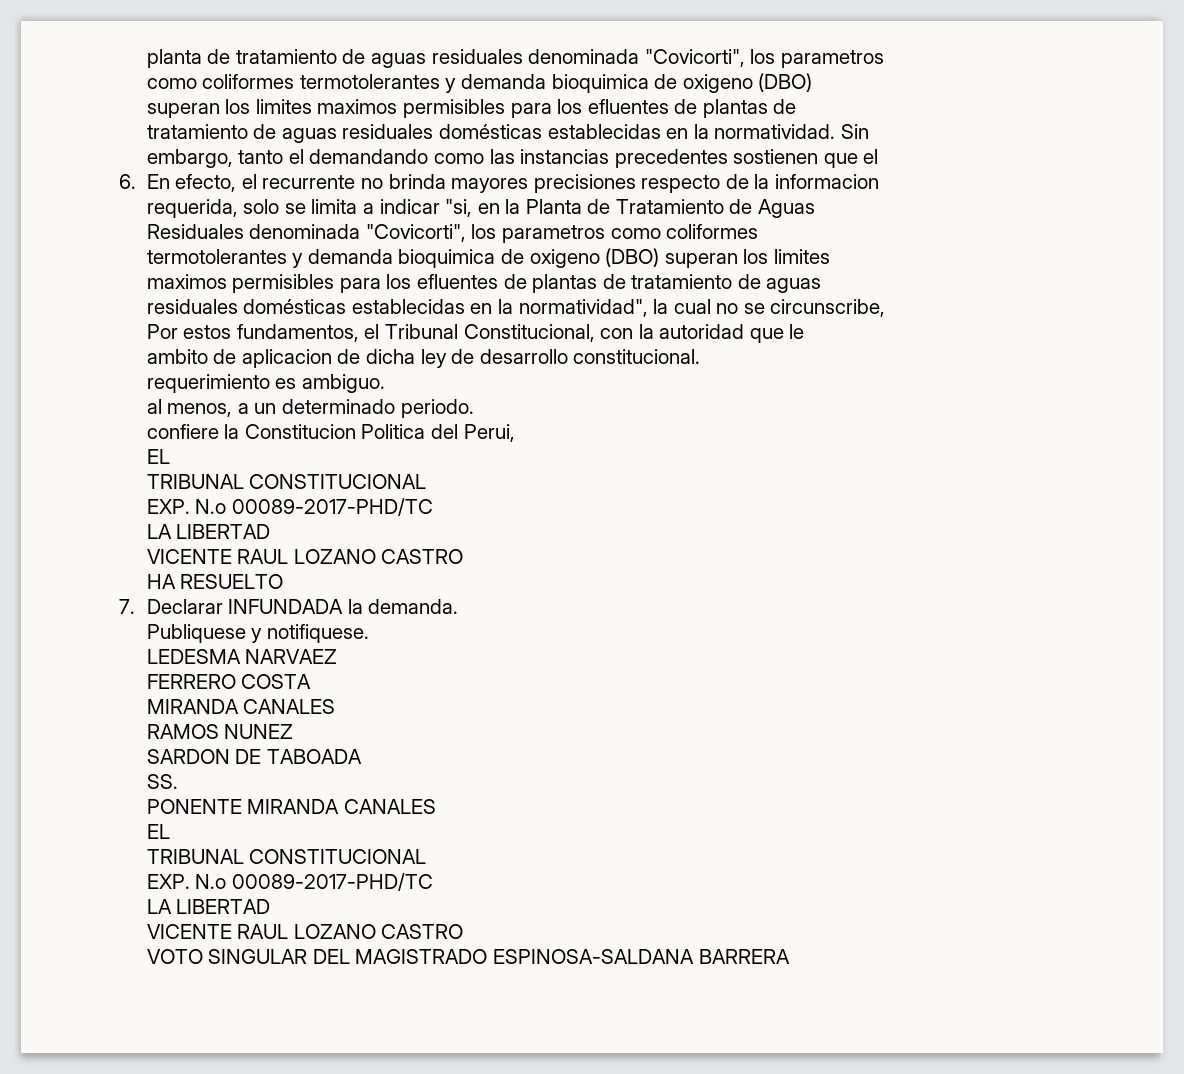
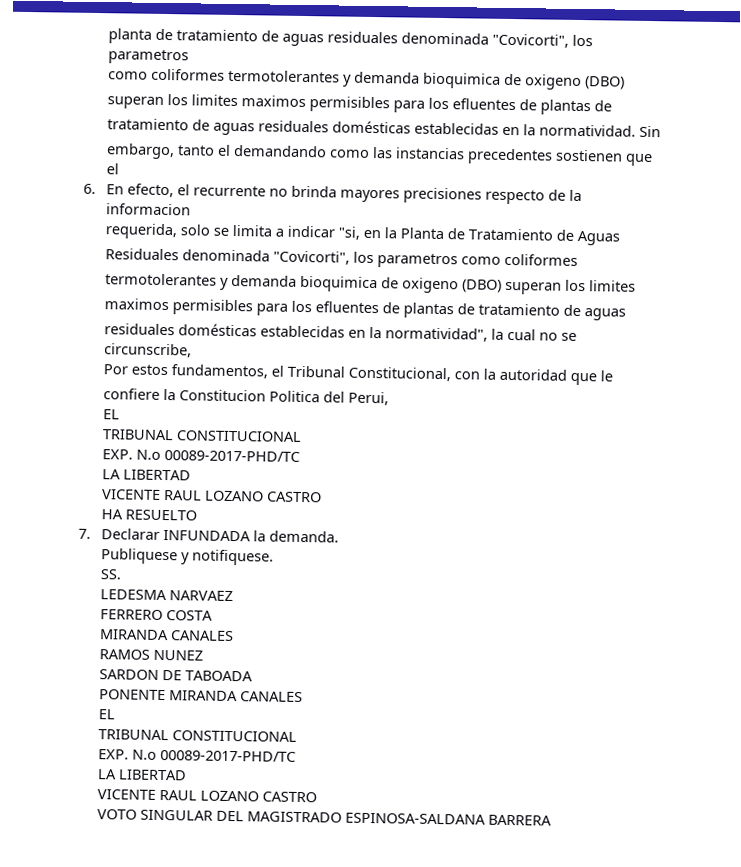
[146,349,701,368] [146,374,385,393] [146,399,474,418] // ambito de aplicacion de dicha ley de desarrollo constitucional. // requerimiento es ambiguo. // al menos, a un determinado periodo. -> (614, 376) none
(369, 633) none -> [100,569,123,580] // SS.
[146,774,178,789] // SS. -> (254, 676) none

